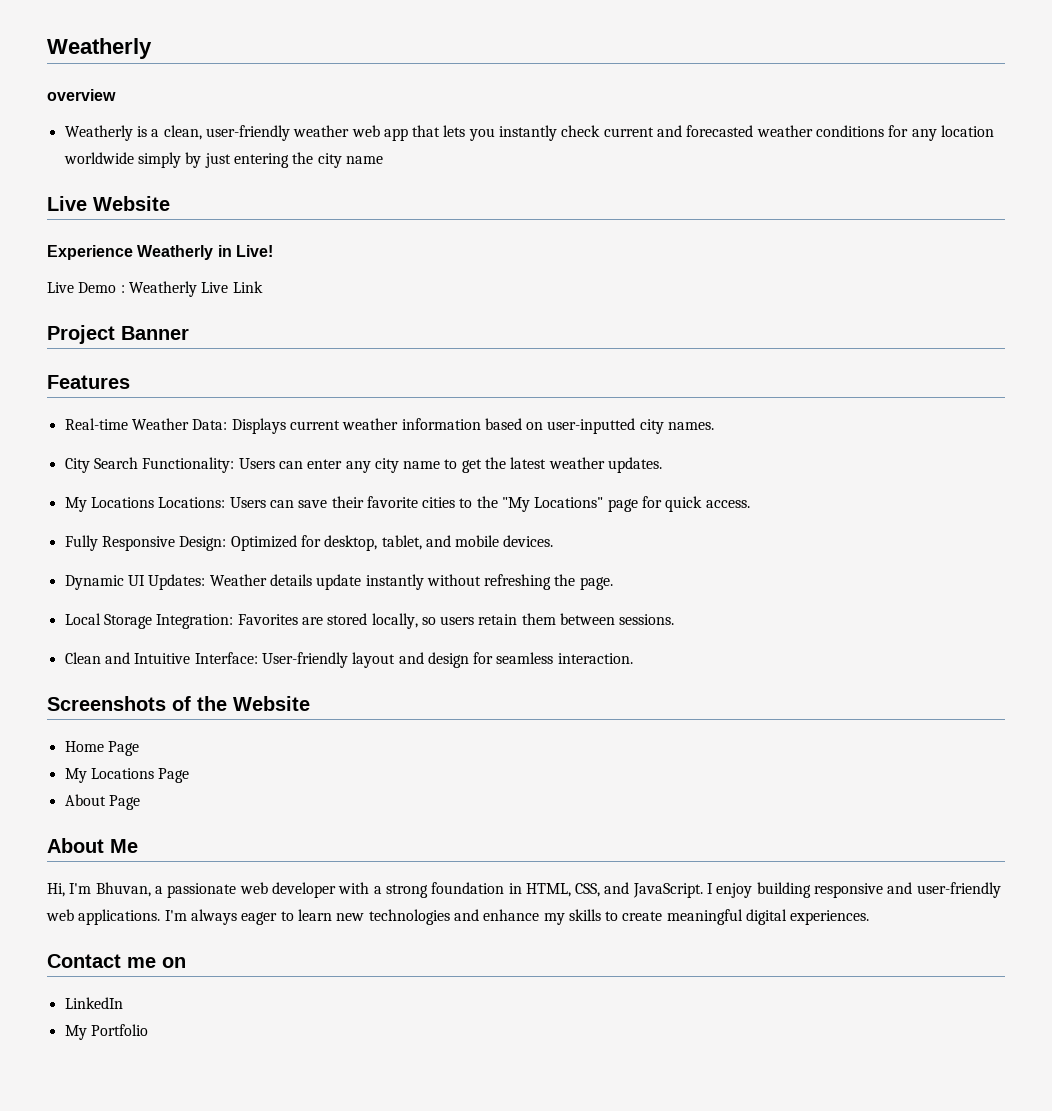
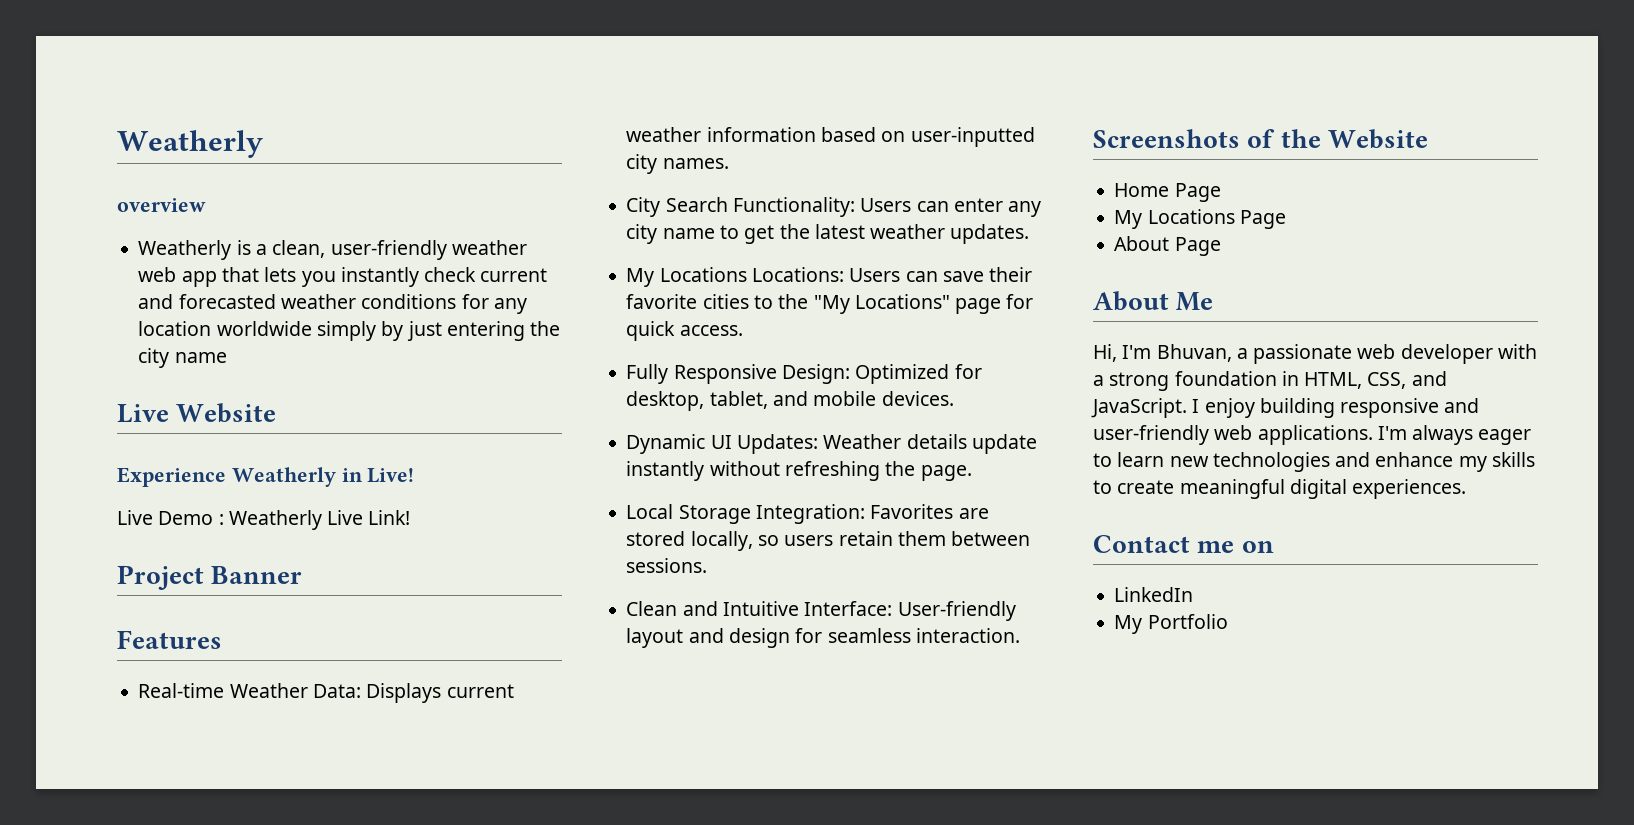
[232,281,263,293] Link -> [368,510,411,525] Link!

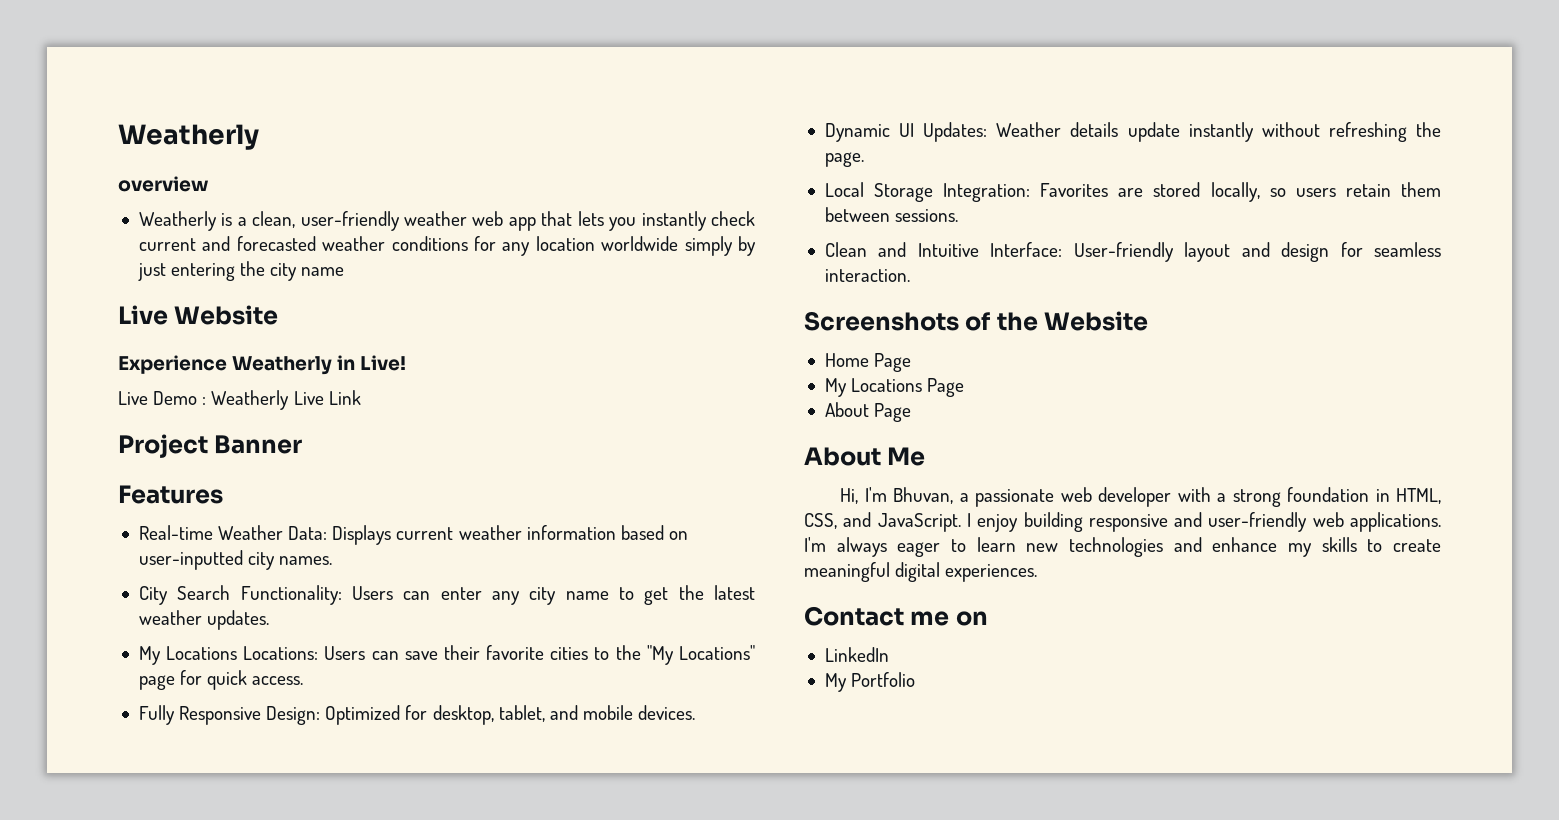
[368,510,411,525] Link! -> [328,390,361,405] Link

